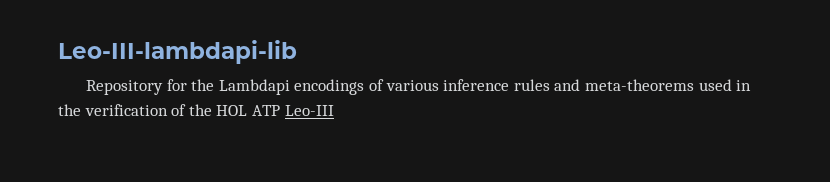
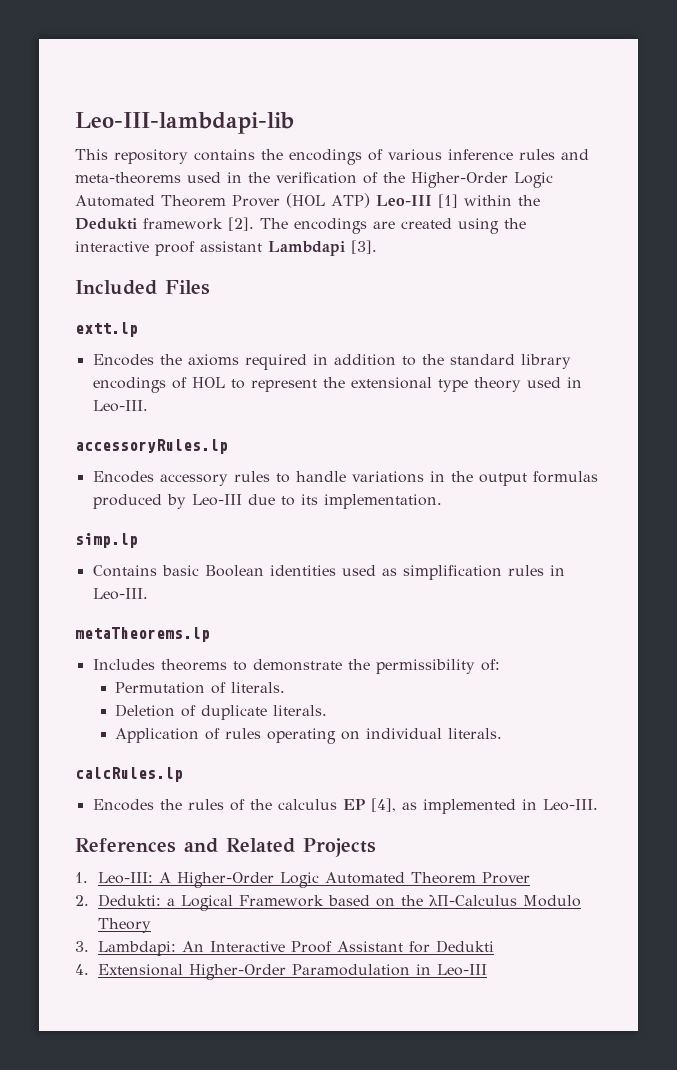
[86,79,290,95] Repository for the Lambdapi -> [75,149,283,164] This repository contains the
[216,105,280,116] HOL ATP -> [411,172,553,188] [75,193,540,208] [75,217,526,234] [75,240,377,256] [75,280,210,295] [75,322,138,337] [92,354,571,370] [92,377,582,393] [92,400,148,412] [75,439,228,454] [92,471,598,486] [92,494,442,509] [75,533,138,548] [92,565,565,580] [92,588,148,600] [75,627,210,642] [92,659,500,674] [115,682,286,694] [115,704,328,720] [115,728,503,744] [75,767,183,782] [92,798,598,814] [75,838,376,857] [75,872,530,888] [75,894,581,911] [97,918,151,933] [75,940,494,956] [75,964,431,980] Higher-Order Logic Automated Theorem Prover (HOL ATP) Leo-III [1] within the Dedukti framework [2]. The encodings are created using the interactive proof assistant Lambdapi [3]. // Included Files // extt.lp // Encodes the axioms required in addition to the standard library encodings of HOL to represent the extensional type theory used in Leo-III. // accessoryRules.lp // Encodes accessory rules to handle variations in the output formulas produced by Leo-III due to its implementation. // simp.lp // Contains basic Boolean identities used as simplification rules in Leo-III. // metaTheorems.lp // Includes theorems to demonstrate the permissibility of: // Permutation of literals. // Deletion of duplicate literals. // Application of rules operating on individual literals. // calcRules.lp // Encodes the rules of the calculus EP [4], as implemented in Leo-III. // References and Related Projects // 1. Leo-III: A Higher-Order Logic Automated Theorem Prover // 2. Dedukti: a Logical Framework based on the λΠ-Calculus Modulo Theory // 3. Lambdapi: An Interactive Proof Assistant for Dedukti // 4. Extensional Higher-Order Paramodulation in

